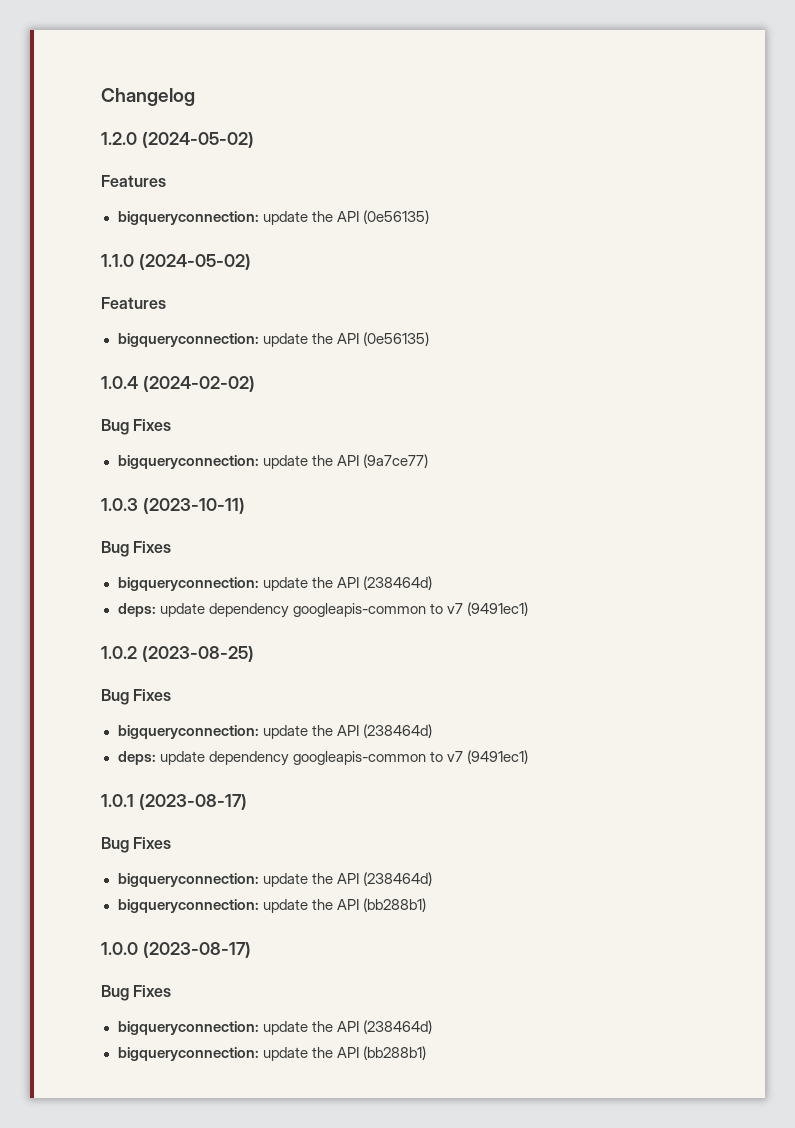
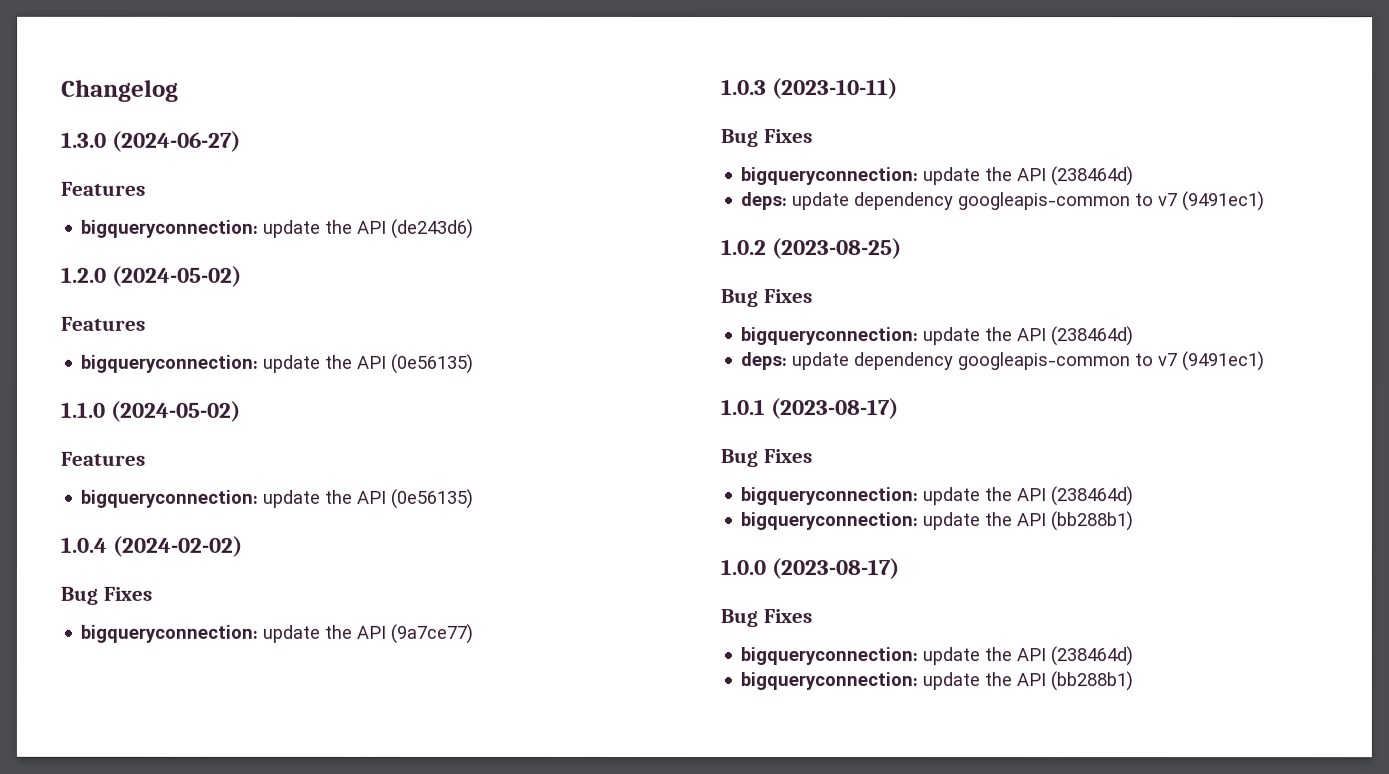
(195, 97) none -> [61,130,242,152] [61,181,146,196] [81,218,475,239] // 1.3.0 (2024-06-27) // Features // bigqueryconnection: update the API (de243d6)

